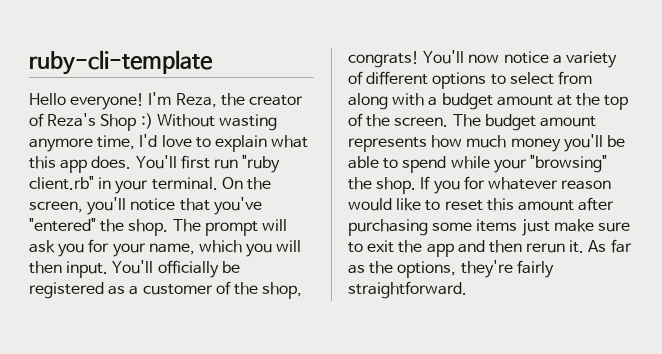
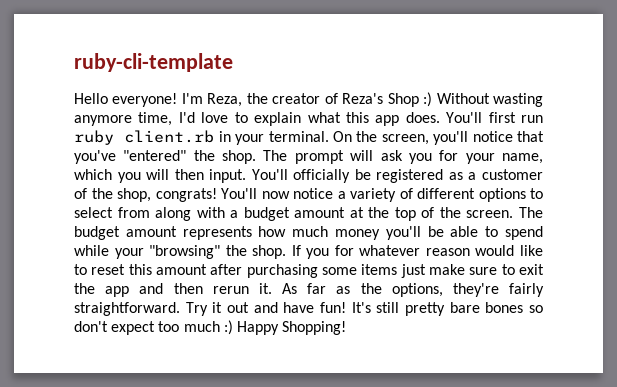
[242,155,281,173] [29,176,94,190] "ruby client.rb" -> [74,130,215,145] ruby client.rb
(467, 290) none -> [185,302,544,316] [74,320,347,335] Try it out and have fun! It's still pretty bare bones so don't expect too much :) Happy Shopping!

